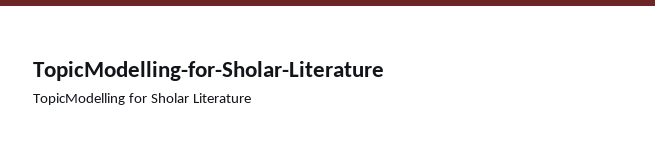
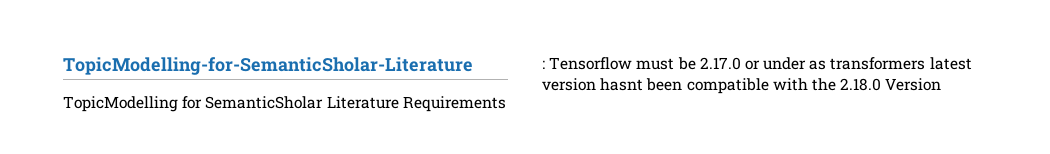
[33,61,384,81] TopicModelling-for-Sholar-Literature -> [63,57,473,75] TopicModelling-for-SemanticSholar-Literature
[150,93,251,103] Sholar Literature -> [205,96,506,112] [542,57,972,70] [542,78,942,94] SemanticSholar Literature Requirements : Tensorflow must be 2.17.0 or under as transformers latest version hasnt been compatible with the 2.18.0 Version

